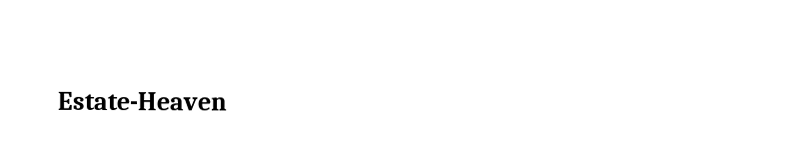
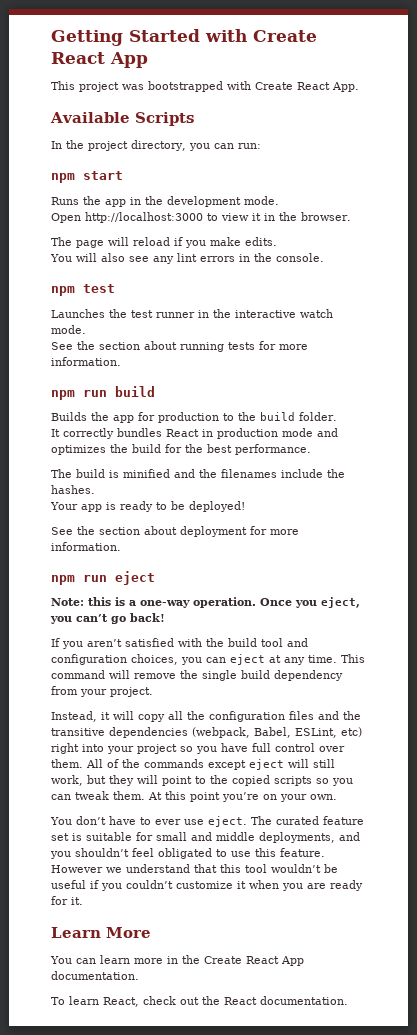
[57,91,227,111] Estate-Heaven -> [51,29,317,46] [51,52,148,68] [51,81,359,92] [50,112,194,126] [51,140,261,151] [51,171,123,183] [51,196,279,207] [51,212,351,223] [51,237,277,248] [50,253,324,264] [51,284,115,296] [51,309,333,318] [51,325,86,334] [51,341,308,352] [51,357,121,366] [51,386,155,400] [51,412,337,423] [51,428,338,439] [51,444,311,455] [51,469,345,478] [51,485,95,494] [50,501,245,512] [51,526,299,537] [51,542,121,551] [51,571,155,585] [51,597,360,608] [50,613,165,624] [51,638,308,649] [51,654,365,665] [51,670,343,681] [51,686,153,697] [51,711,361,722] [51,727,362,738] [51,743,345,754] [51,759,335,770] [51,775,353,786] [51,791,337,802] [50,816,364,827] [51,832,360,843] [50,848,325,859] [51,864,338,873] [51,880,363,891] [51,896,83,905] [51,927,151,938] [50,955,304,966] [51,971,139,980] [51,996,348,1007] Getting Started with Create React App // This project was bootstrapped with Create React App. // Available Scripts // In the project directory, you can run: // npm start // Runs the app in the development mode. // Open http://localhost:3000 to view it in the browser. // The page will reload if you make edits. // You will also see any lint errors in the console. // npm test // Launches the test runner in the interactive watch mode. // See the section about running tests for more information. // npm run build // Builds the app for production to the build folder. // It correctly bundles React in production mode and optimizes the build for the best performance. // The build is minified and the filenames include the hashes. // Your app is ready to be deployed! // See the section about deployment for more information. // npm run eject // Note: this is a one-way operation. Once you eject, you can’t go back! // If you aren’t satisfied with the build tool and configuration choices, you can eject at any time. This command will remove the single build dependency from your project. // Instead, it will copy all the configuration files and the transitive dependencies (webpack, Babel, ESLint, etc) right into your project so you have full control over them. All of the commands except eject will still work, but they will point to the copied scripts so you can tweak them. At this point you’re on your own. // You don’t have to ever use eject. The curated feature set is suitable for small and middle deployments, and you shouldn’t feel obligated to use this feature. However we understand that this tool wouldn’t be useful if you couldn’t customize it when you are ready for it. // Learn More // You can learn more in the Create React App documentation. // To learn React, check out the React documentation.

